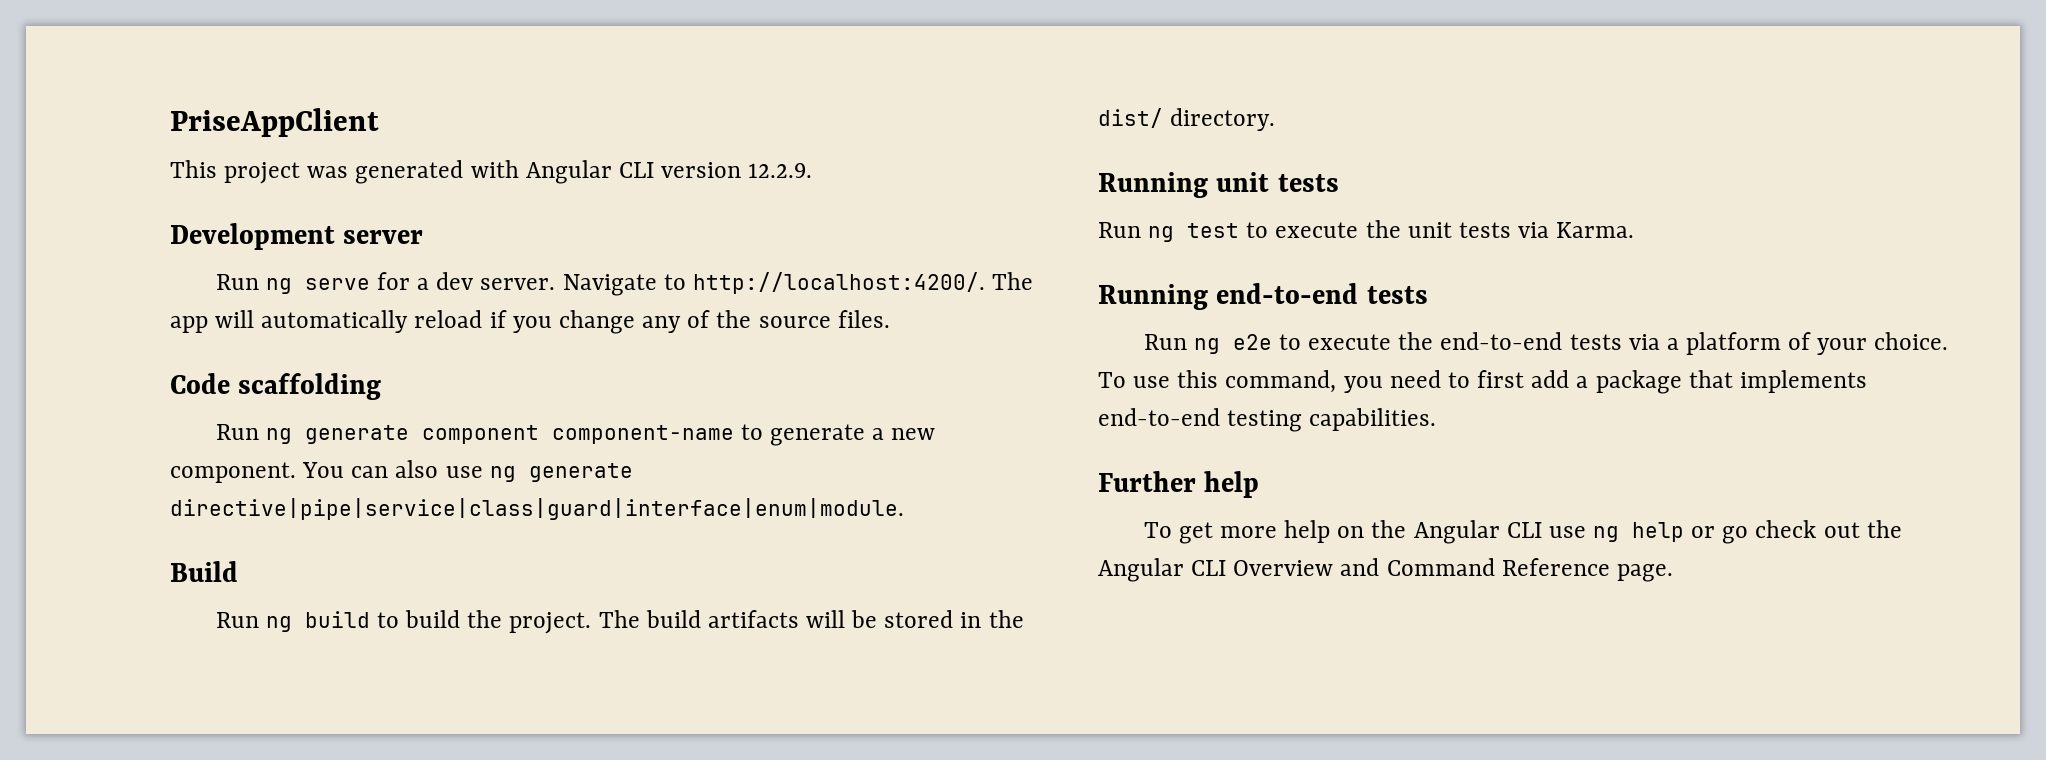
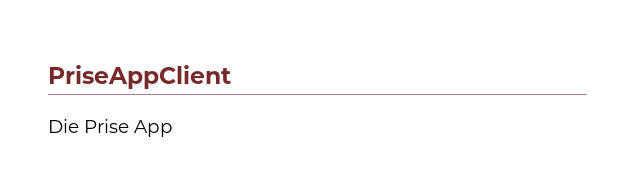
[170,160,813,184] [170,223,424,250] [215,272,1033,296] [170,310,890,334] [170,373,382,400] [215,424,936,446] [170,460,633,483] [170,498,904,520] [170,561,238,582] [215,610,1024,634] [1098,108,1276,131] [1098,172,1339,198] [1098,220,1635,242] [1098,283,1428,310] [1143,332,1949,355] [1098,370,1867,394] [1098,408,1437,432] [1098,471,1260,498] [1143,520,1902,544] [1098,558,1673,582] This project was generated with Angular CLI version 12.2.9. // Development server // Run ng serve for a dev server. Navigate to http://localhost:4200/. The app will automatically reload if you change any of the source files. // Code scaffolding // Run ng generate component component-name to generate a new component. You can also use ng generate directive|pipe|service|class|guard|interface|enum|module. // Build // Run ng build to build the project. The build artifacts will be stored in the dist/ directory. // Running unit tests // Run ng test to execute the unit tests via Karma. // Running end-to-end tests // Run ng e2e to execute the end-to-end tests via a platform of your choice. To use this command, you need to first add a package that implements end-to-end testing capabilities. // Further help // To get more help on the Angular CLI use ng help or go check out the Angular CLI Overview and Command Reference page. -> [48,119,173,137] Die Prise App

